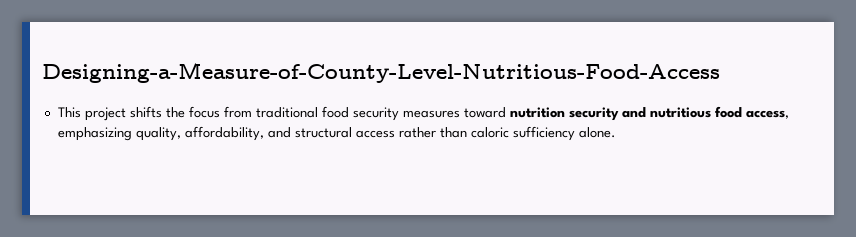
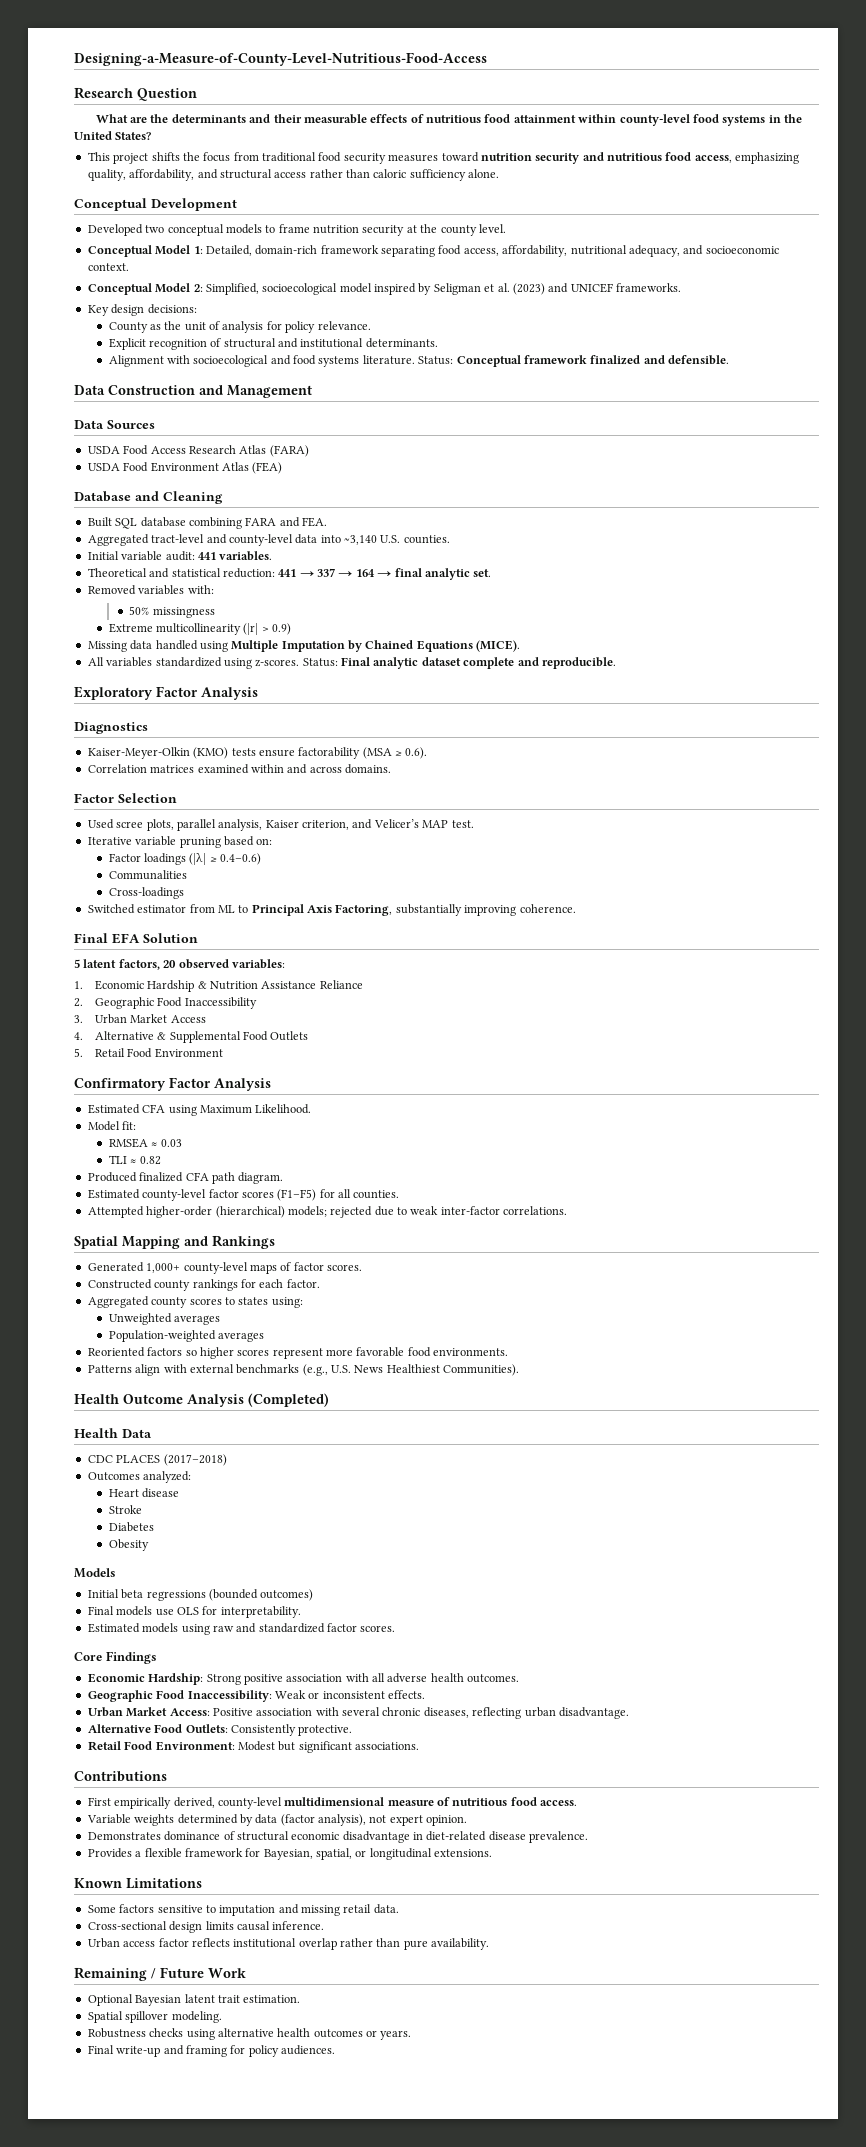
(720, 72) none -> [74,87,197,101] [95,114,803,126] [74,131,152,140] // Research Question // What are the determinants and their measurable effects of nutritious food attainment within county-level food systems in the United States?
(616, 132) none -> [74,198,237,211] [87,224,506,236] [87,245,779,257] [87,263,129,271] [87,283,681,295] [87,304,197,316] [108,321,371,333] [108,338,438,350] [108,355,730,367] [74,385,312,398] [74,420,155,429] [87,445,309,457] [87,462,283,474] [74,491,223,504] [87,517,327,529] [87,534,450,546] [87,551,273,561] [87,568,492,580] [87,585,214,595] [129,606,215,618] [108,623,292,635] [87,640,521,652] [87,657,616,669] [74,686,258,700] [74,722,148,734] [87,747,428,759] [87,764,391,774] [74,793,177,803] [87,819,474,831] [87,836,273,848] [108,853,262,865] [108,870,187,880] [108,887,184,899] [87,904,576,916] [74,933,198,944] [74,959,285,970] [74,980,363,992] [74,997,257,1009] [74,1014,206,1024] [74,1031,309,1043] [74,1048,223,1058] [74,1077,271,1091] [87,1104,312,1116] [87,1121,137,1131] [108,1138,183,1148] [108,1155,162,1165] [87,1172,284,1184] [87,1189,400,1201] [87,1206,568,1218] [74,1235,275,1249] [87,1262,362,1274] [87,1279,320,1291] [87,1296,303,1308] [108,1313,220,1325] [108,1330,264,1342] [87,1347,509,1359] [87,1364,520,1376] [74,1393,329,1407] [74,1428,152,1438] [87,1454,227,1466] [87,1471,192,1483] [108,1488,179,1498] [108,1505,142,1514] [108,1522,154,1532] [108,1539,149,1551] [74,1568,116,1578] [87,1589,314,1601] [87,1606,301,1618] [87,1623,396,1635] [74,1651,157,1664] [87,1673,520,1685] [87,1690,425,1702] [87,1707,629,1719] [87,1724,353,1736] [87,1741,419,1753] [74,1771,167,1782] [87,1797,578,1809] [86,1814,468,1826] [87,1831,589,1843] [87,1848,493,1860] [74,1878,202,1889] [87,1904,399,1916] [87,1921,325,1933] [87,1938,490,1950] [74,1967,246,1981] [87,1994,301,2006] [87,2011,222,2023] [87,2028,412,2040] [87,2045,335,2057] // Conceptual Development // Developed two conceptual models to frame nutrition security at the county level. // Conceptual Model 1: Detailed, domain-rich framework separating food access, affordability, nutritional adequacy, and socioeconomic context. // Conceptual Model 2: Simplified, socioecological model inspired by Seligman et al. (2023) and UNICEF frameworks. // Key design decisions: // County as the unit of analysis for policy relevance. // Explicit recognition of structural and institutional determinants. // Alignment with socioecological and food systems literature. Status: Conceptual framework finalized and defensible. // Data Construction and Management // Data Sources // USDA Food Access Research Atlas (FARA) // USDA Food Environment Atlas (FEA) // Database and Cleaning // Built SQL database combining FARA and FEA. // Aggregated tract-level and county-level data into ~3,140 U.S. counties. // Initial variable audit: 441 variables. // Theoretical and statistical reduction: 441 → 337 → 164 → final analytic set. // Removed variables with: // 50% missingness // Extreme multicollinearity (|r| > 0.9) // Missing data handled using Multiple Imputation by Chained Equations (MICE). // All variables standardized using z-scores. Status: Final analytic dataset complete and reproducible. // Exploratory Factor Analysis // Diagnostics // Kaiser-Meyer-Olkin (KMO) tests ensure factorability (MSA ≥ 0.6). // Correlation matrices examined within and across domains. // Factor Selection // Used scree plots, parallel analysis, Kaiser criterion, and Velicer’s MAP test. // Iterative variable pruning based on: // Factor loadings (|λ| ≥ 0.4–0.6) // Communalities // Cross-loadings // Switched estimator from ML to Principal Axis Factoring, substantially improving coherence. // Final EFA Solution // 5 latent factors, 20 observed variables: // 1. Economic Hardship & Nutrition Assistance Reliance // 2. Geographic Food Inaccessibility // 3. Urban Market Access // 4. Alternative & Supplemental Food Outlets // 5. Retail Food Environment // Confirmatory Factor Analysis // Estimated CFA using Maximum Likelihood. // Model fit: // RMSEA ≈ 0.03 // TLI ≈ 0.82 // Produced finalized CFA path diagram. // Estimated county-level factor scores (F1–F5) for all counties. // Attempted higher-order (hierarchical) models; rejected due to weak inter-factor correlations. // Spatial Mapping and Rankings // Generated 1,000+ county-level maps of factor scores. // Constructed county rankings for each factor. // Aggregated county scores to states using: // Unweighted averages // Population-weighted averages // Reoriented factors so higher scores represent more favorable food environments. // Patterns align with external benchmarks (e.g., U.S. News Healthiest Communities). // Health Outcome Analysis (Completed) // Health Data // CDC PLACES (2017–2018) // Outcomes analyzed: // Heart disease // Stroke // Diabetes // Obesity // Models // Initial beta regressions (bounded outcomes) // Final models use OLS for interpretability. // Estimated models using raw and standardized factor scores. // Core Findings // Economic Hardship: Strong positive association with all adverse health outcomes. // Geographic Food Inaccessibility: Weak or inconsistent effects. // Urban Market Access: Positive association with several chronic diseases, reflecting urban disadvantage. // Alternative Food Outlets: Consistently protective. // Retail Food Environment: Modest but significant associations. // Contributions // First empirically derived, county-level multidimensional measure of nutritious food access. // Variable weights determined by data (factor analysis), not expert opinion. // Demonstrates dominance of structural economic disadvantage in diet-related disease prevalence. // Provides a flexible framework for Bayesian, spatial, or longitudinal extensions. // Known Limitations // Some factors sensitive to imputation and missing retail data. // Cross-sectional design limits causal inference. // Urban access factor reflects institutional overlap rather than pure availability. // Remaining / Future Work // Optional Bayesian latent trait estimation. // Spatial spillover modeling. // Robustness checks using alternative health outcomes or years. // Final write-up and framing for policy audiences.

